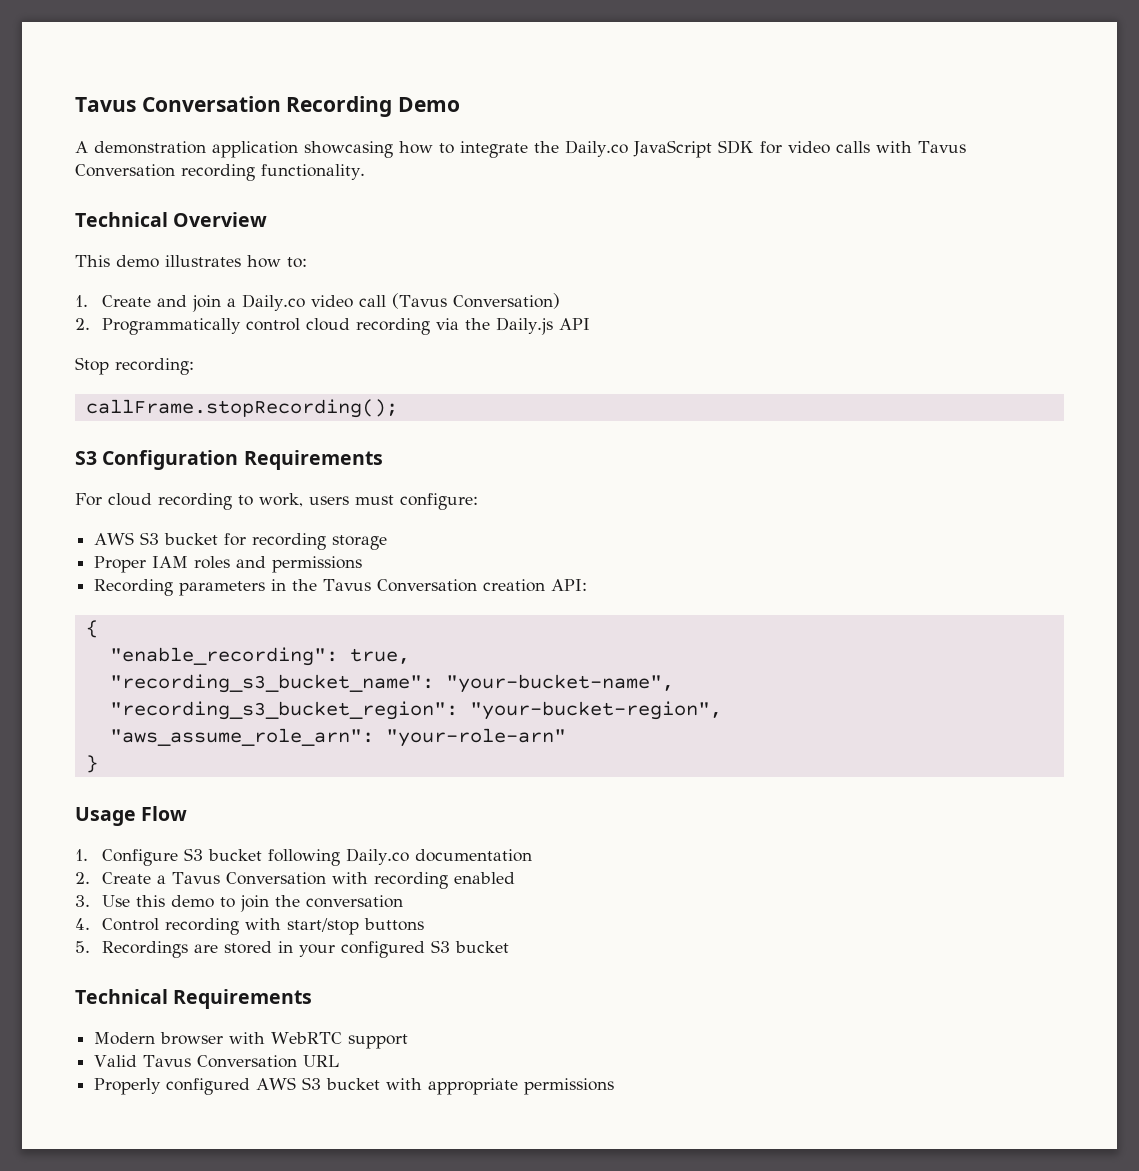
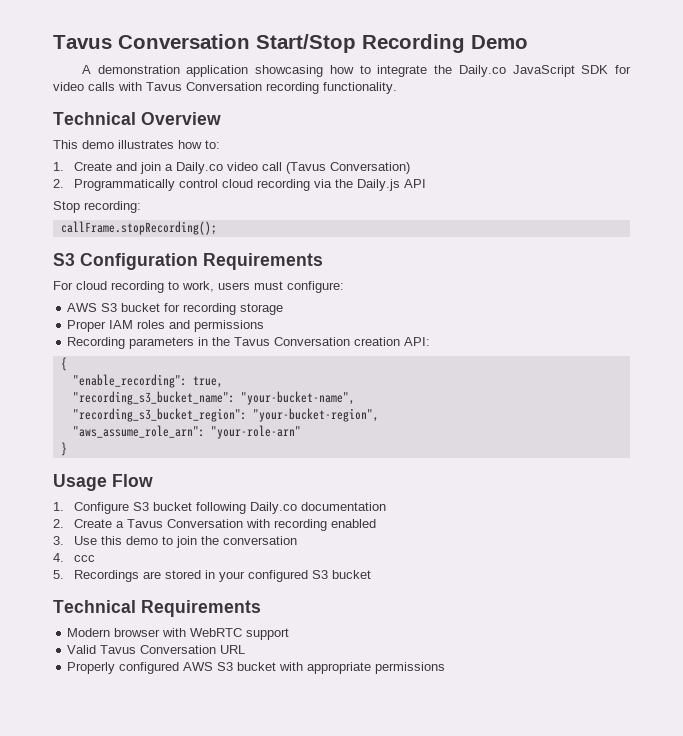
[75,96,281,112] Tavus Conversation -> [53,34,356,53] Tavus Conversation Start/Stop
[101,918,424,935] Control recording with start/stop buttons -> [73,555,95,562] ccc

